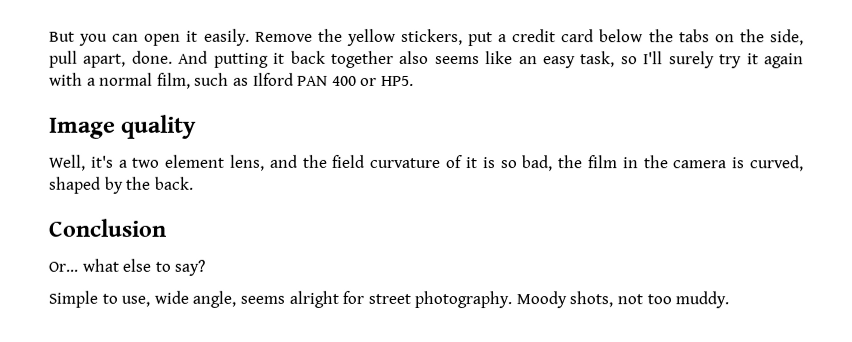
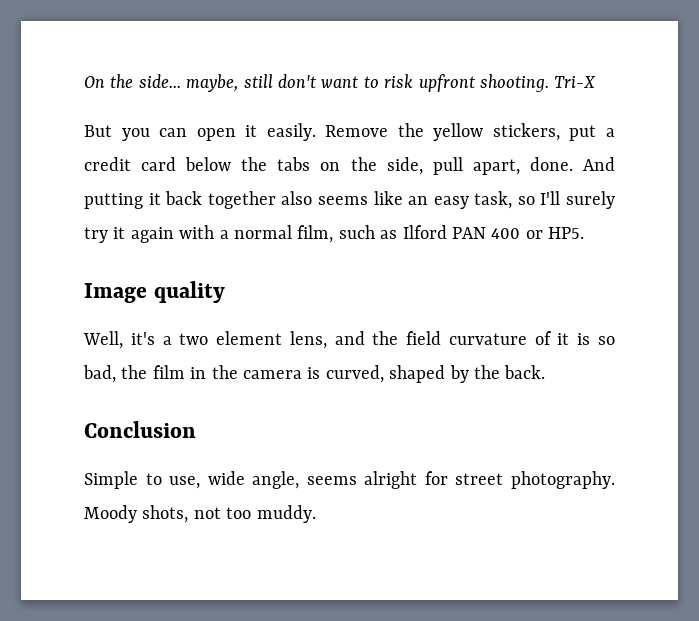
(49, 36) none -> [84,74,597,92] On the side... maybe, still don't want to risk upfront shooting. Tri-X //
[48,258,206,276] // Or... what else to say? -> (196, 429) none

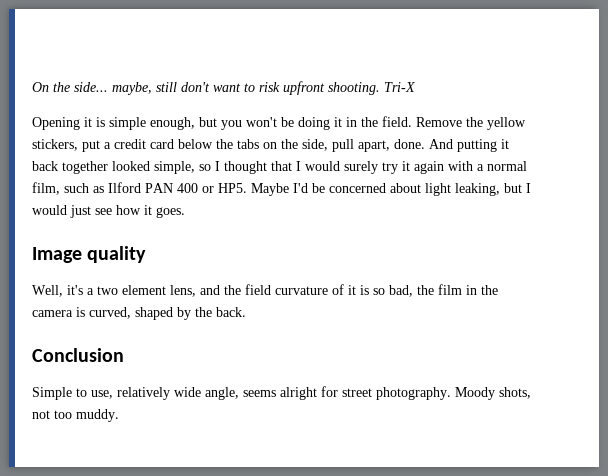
[84,123,316,141] But you can open it easily. -> [32,116,412,130] Opening it is simple enough, but you won't be doing it in the field.
[281,191,561,209] also seems like an easy task, so I'll -> [112,161,340,174] looked simple, so I thought that I would
(585, 233) none -> [251,183,531,196] [32,205,185,218] Maybe I'd be concerned about light leaking, but I would just see how it goes.
(201, 482) none -> [117,387,170,400] relatively

